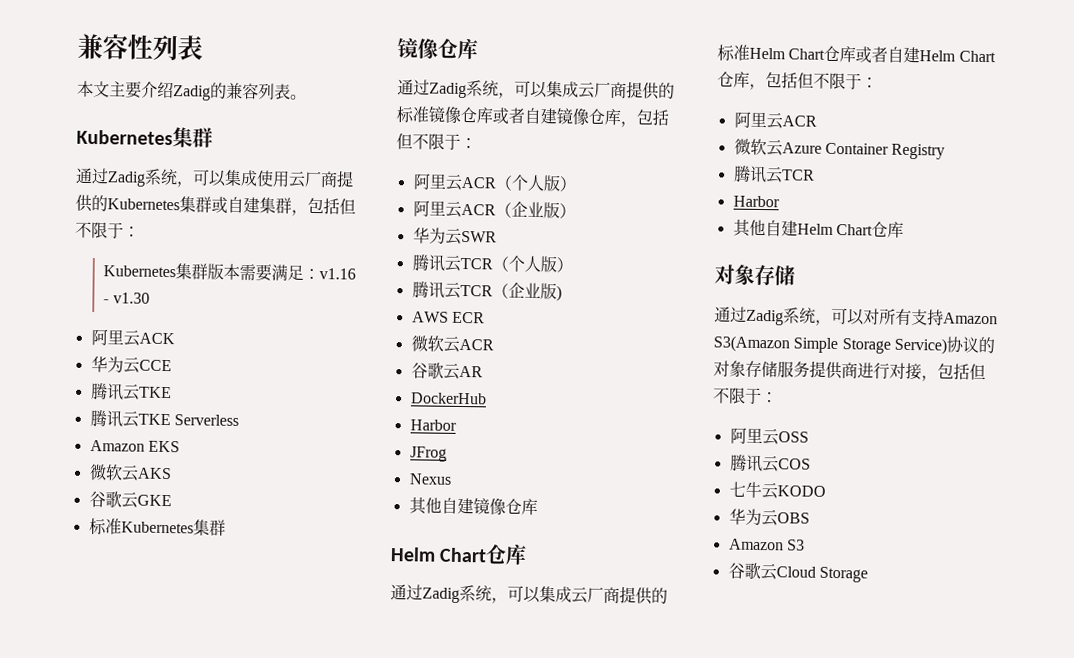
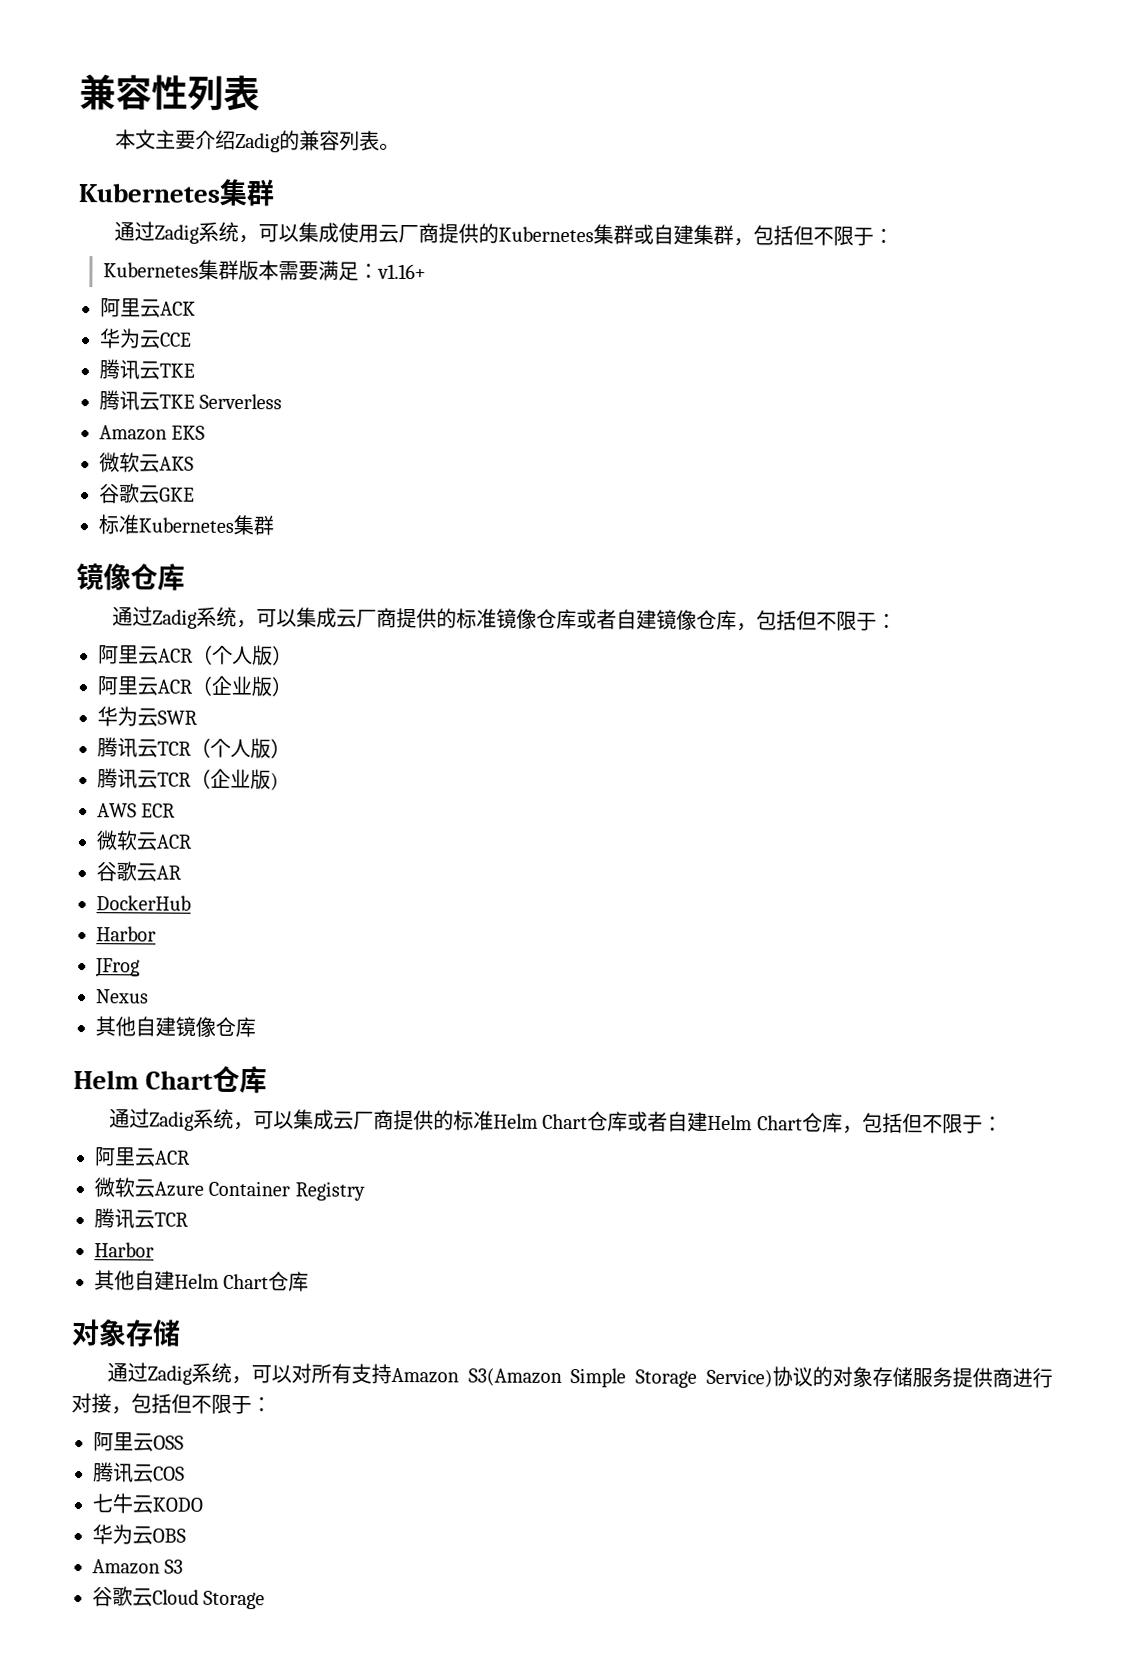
[319,268,357,280] [103,292,150,304] v1.16 - v1.30 -> [376,263,426,280] v1.16+

